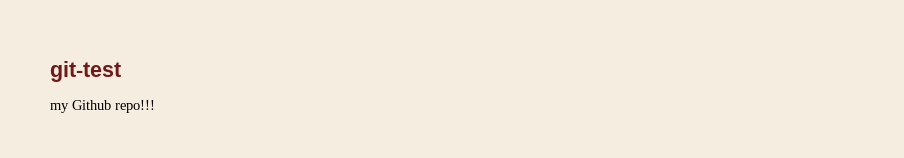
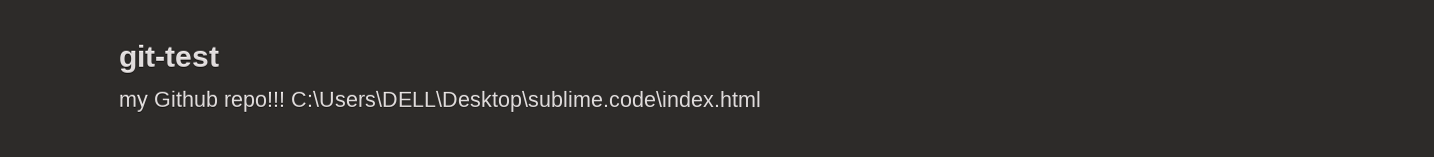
(155, 106) none -> [290,90,761,113] C:\Users\DELL\Desktop\sublime.code\index.html

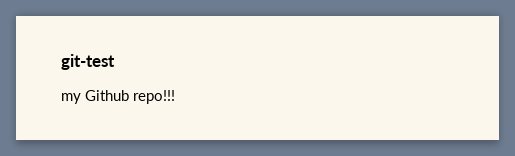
[290,90,761,113] C:\Users\DELL\Desktop\sublime.code\index.html -> (175, 97) none

